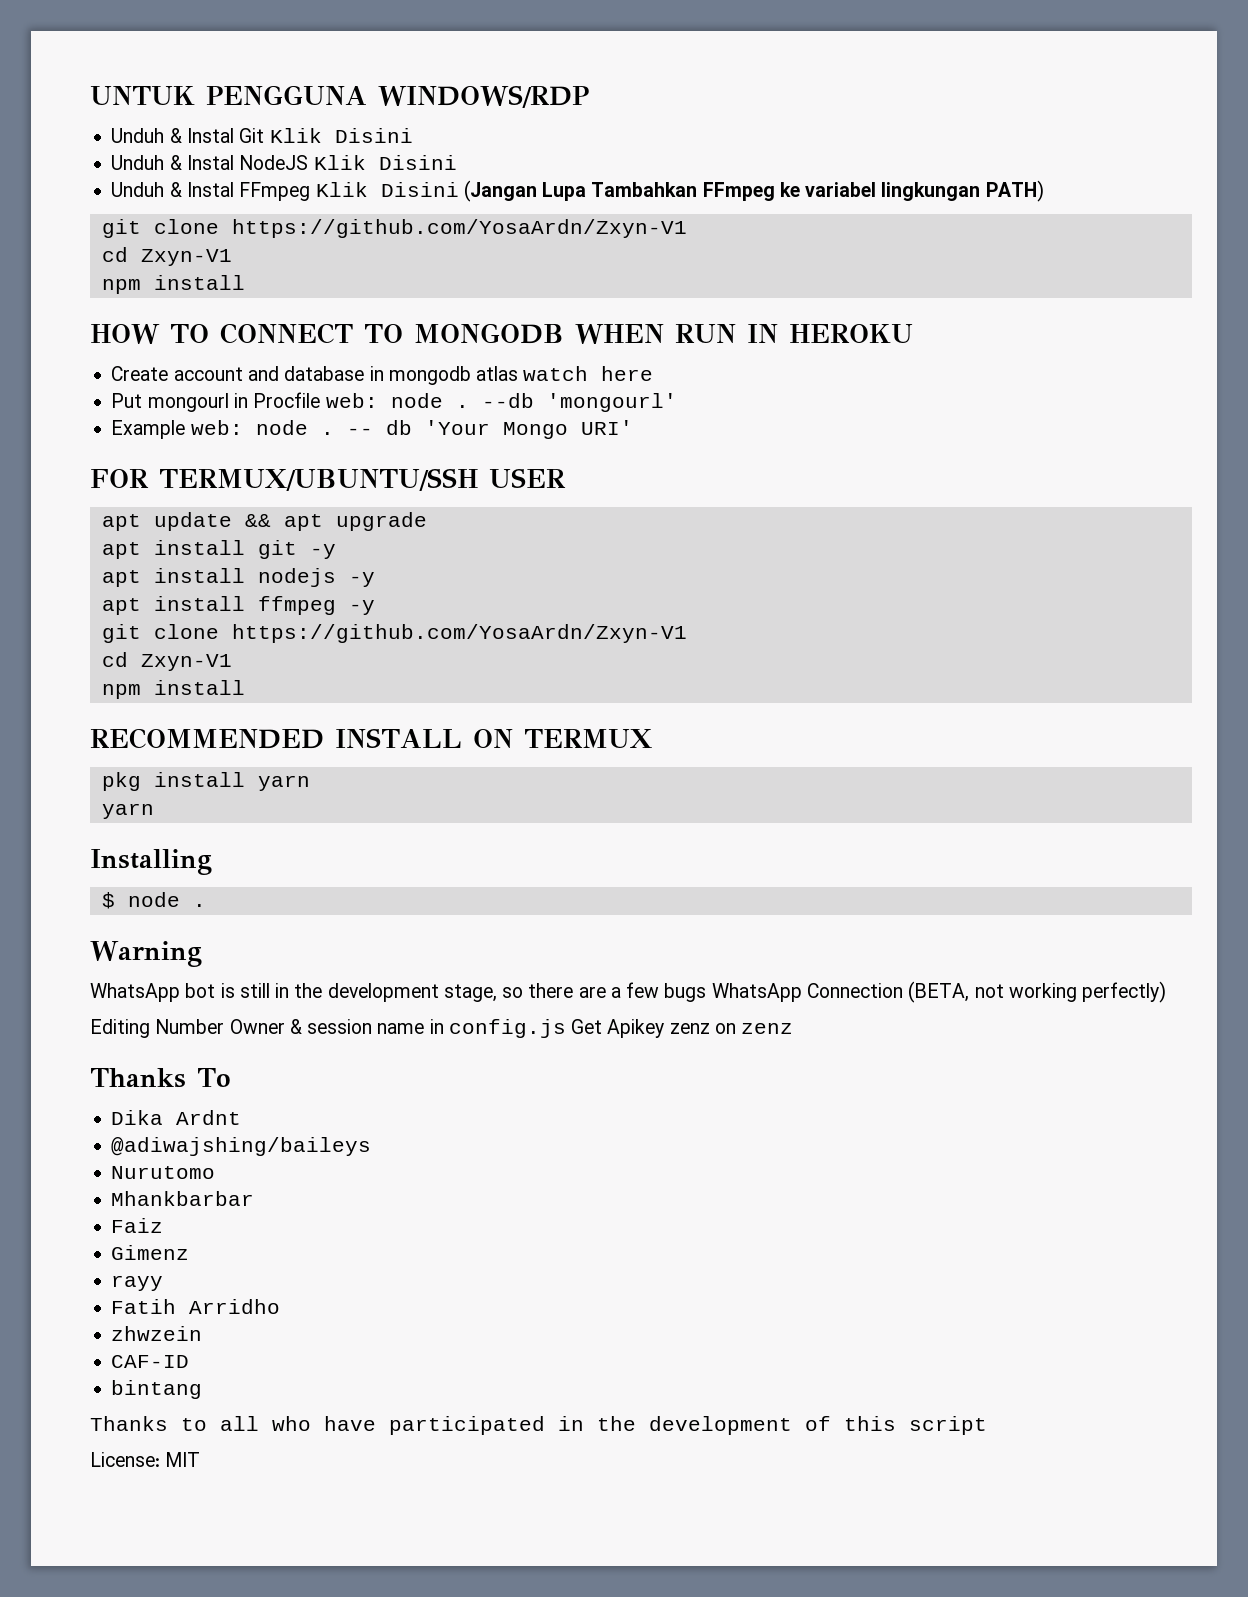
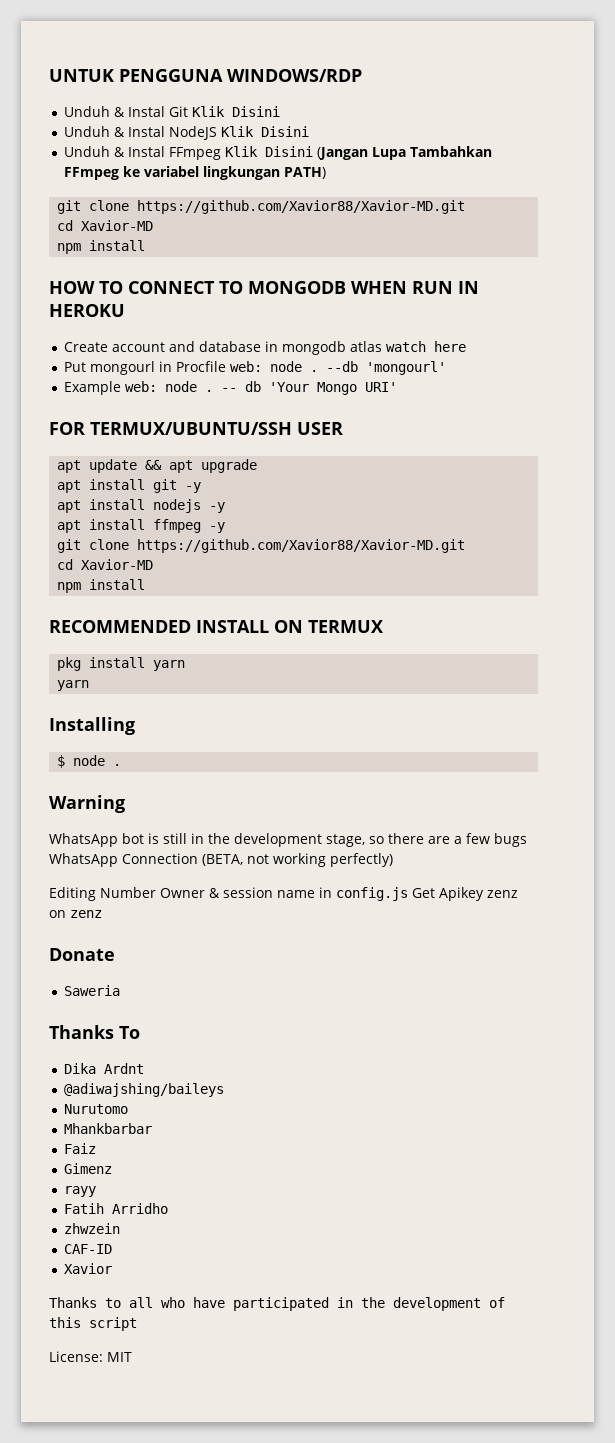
[231,219,687,238] [101,247,232,266] https://github.com/YosaArdn/Zxyn-V1 // cd Zxyn-V1 -> [137,200,466,214] [57,220,154,231] https://github.com/Xavior88/Xavior-MD.git // cd Xavior-MD
[231,624,687,643] [101,652,232,671] https://github.com/YosaArdn/Zxyn-V1 // cd Zxyn-V1 -> [137,539,466,553] [57,559,154,570] https://github.com/Xavior88/Xavior-MD.git // cd Xavior-MD
(794, 1028) none -> [49,948,115,961] [64,985,121,996] // Donate // Saweria
[111,1380,203,1399] bintang -> [64,1263,113,1274] Xavior

